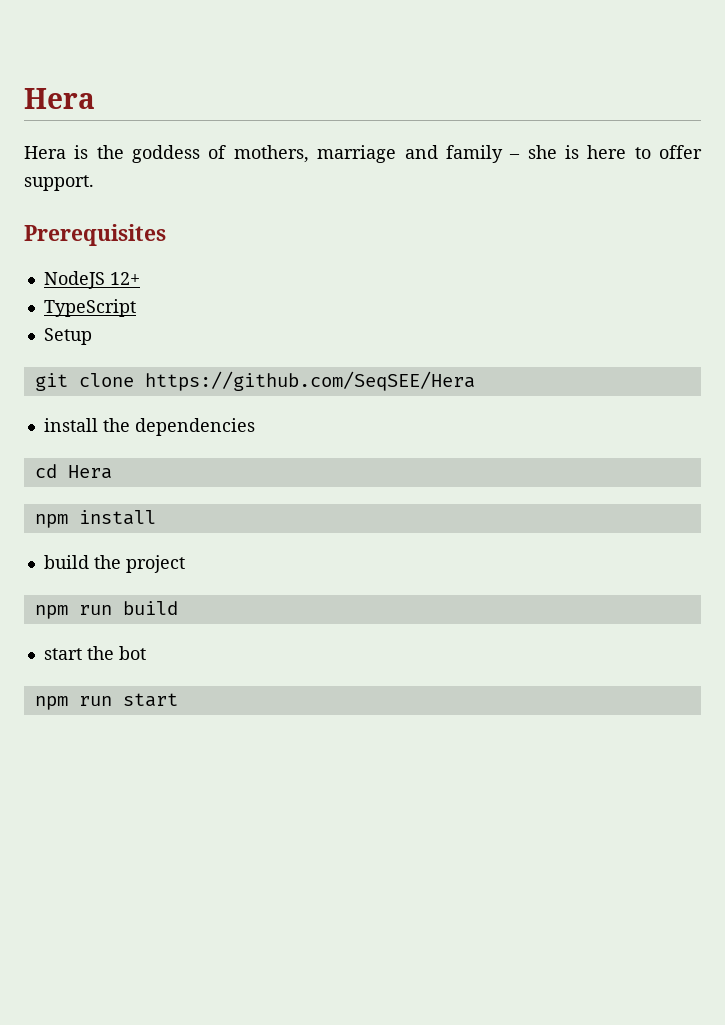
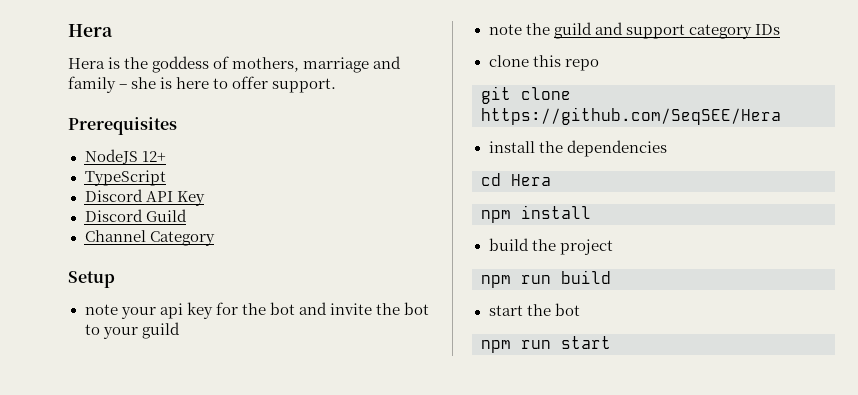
[43,328,92,345] Setup -> [84,189,205,206] [84,209,187,222] [84,230,215,246] [68,271,115,288] [84,302,430,319] [84,322,180,339] [488,22,780,39] [488,55,599,71] Discord API Key // Discord Guild // Channel Category // Setup // note your api key for the bot and invite the bot to your guild // note the guild and support category IDs // clone this repo

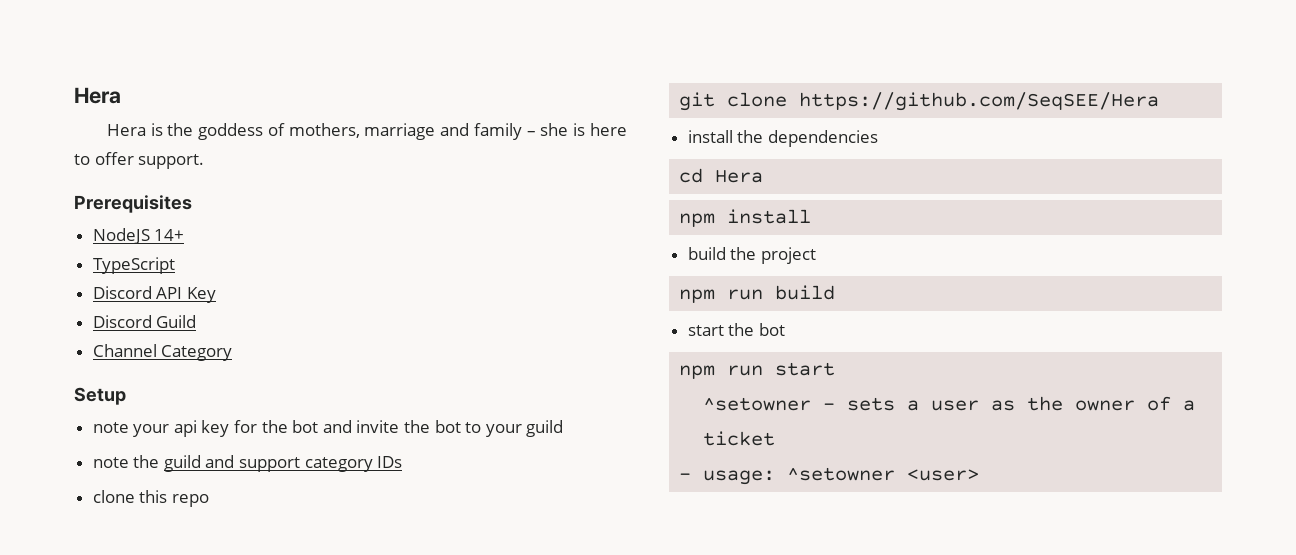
[141,151,166,162] 12+ -> [154,229,185,241] 14+
(611, 342) none -> [703,396,1196,411] [703,431,776,446] [679,467,980,485] // ^setowner - sets a user as the owner of a ticket // - usage: ^setowner <user>

